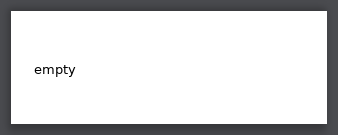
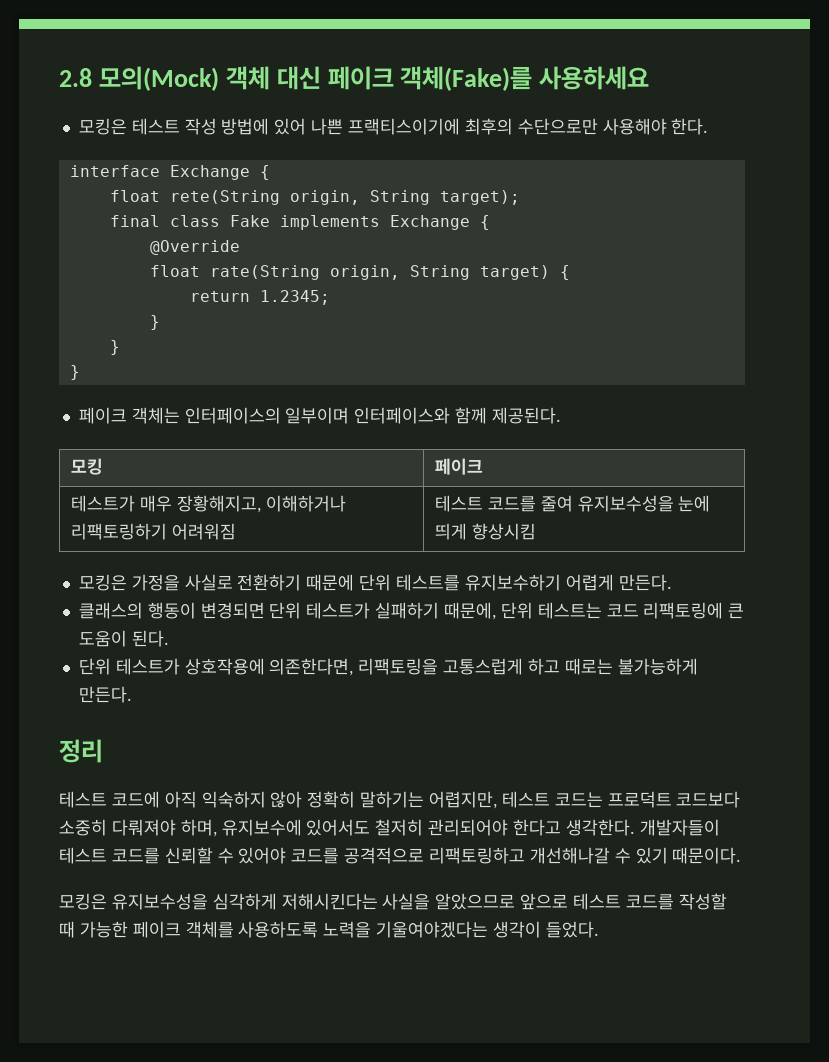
[34,65,76,77] empty -> [59,66,650,91] [78,118,709,135] [69,165,270,180] [109,190,520,205] [109,215,490,230] [149,240,240,255] [149,265,570,280] [189,290,330,305] [149,315,160,330] [109,340,120,355] [69,365,80,380] [78,407,561,424] [71,458,104,475] [435,458,484,475] [71,495,346,513] [71,523,236,540] [435,495,711,512] [435,523,536,540] [78,574,672,591] [78,602,745,620] [78,630,169,647] [78,658,698,676] [78,686,132,703] [59,739,103,763] [59,791,741,809] [59,819,720,837] [59,847,742,864] [59,893,727,910] [59,921,599,938] 2.8 모의(Mock) 객체 대신 페이크 객체(Fake)를 사용하세요 // 모킹은 테스트 작성 방법에 있어 나쁜 프랙티스이기에 최후의 수단으로만 사용해야 한다. // interface Exchange { // float rete(String origin, String target); // final class Fake implements Exchange { // @Override // float rate(String origin, String target) { // return 1.2345; // } // } // } // 페이크 객체는 인터페이스의 일부이며 인터페이스와 함께 제공된다. // 모킹 | 페이크 // 테스트가 매우 장황해지고, 이해하거나 리팩토링하기 어려워짐 | 테스트 코드를 줄여 유지보수성을 눈에 띄게 향상시킴 // 모킹은 가정을 사실로 전환하기 때문에 단위 테스트를 유지보수하기 어렵게 만든다. // 클래스의 행동이 변경되면 단위 테스트가 실패하기 때문에, 단위 테스트는 코드 리팩토링에 큰 도움이 된다. // 단위 테스트가 상호작용에 의존한다면, 리팩토링을 고통스럽게 하고 때로는 불가능하게 만든다. // 정리 // 테스트 코드에 아직 익숙하지 않아 정확히 말하기는 어렵지만, 테스트 코드는 프로덕트 코드보다 소중히 다뤄져야 하며, 유지보수에 있어서도 철저히 관리되어야 한다고 생각한다. 개발자들이 테스트 코드를 신뢰할 수 있어야 코드를 공격적으로 리팩토링하고 개선해나갈 수 있기 때문이다. // 모킹은 유지보수성을 심각하게 저해시킨다는 사실을 알았으므로 앞으로 테스트 코드를 작성할 때 가능한 페이크 객체를 사용하도록 노력을 기울여야겠다는 생각이 들었다.

